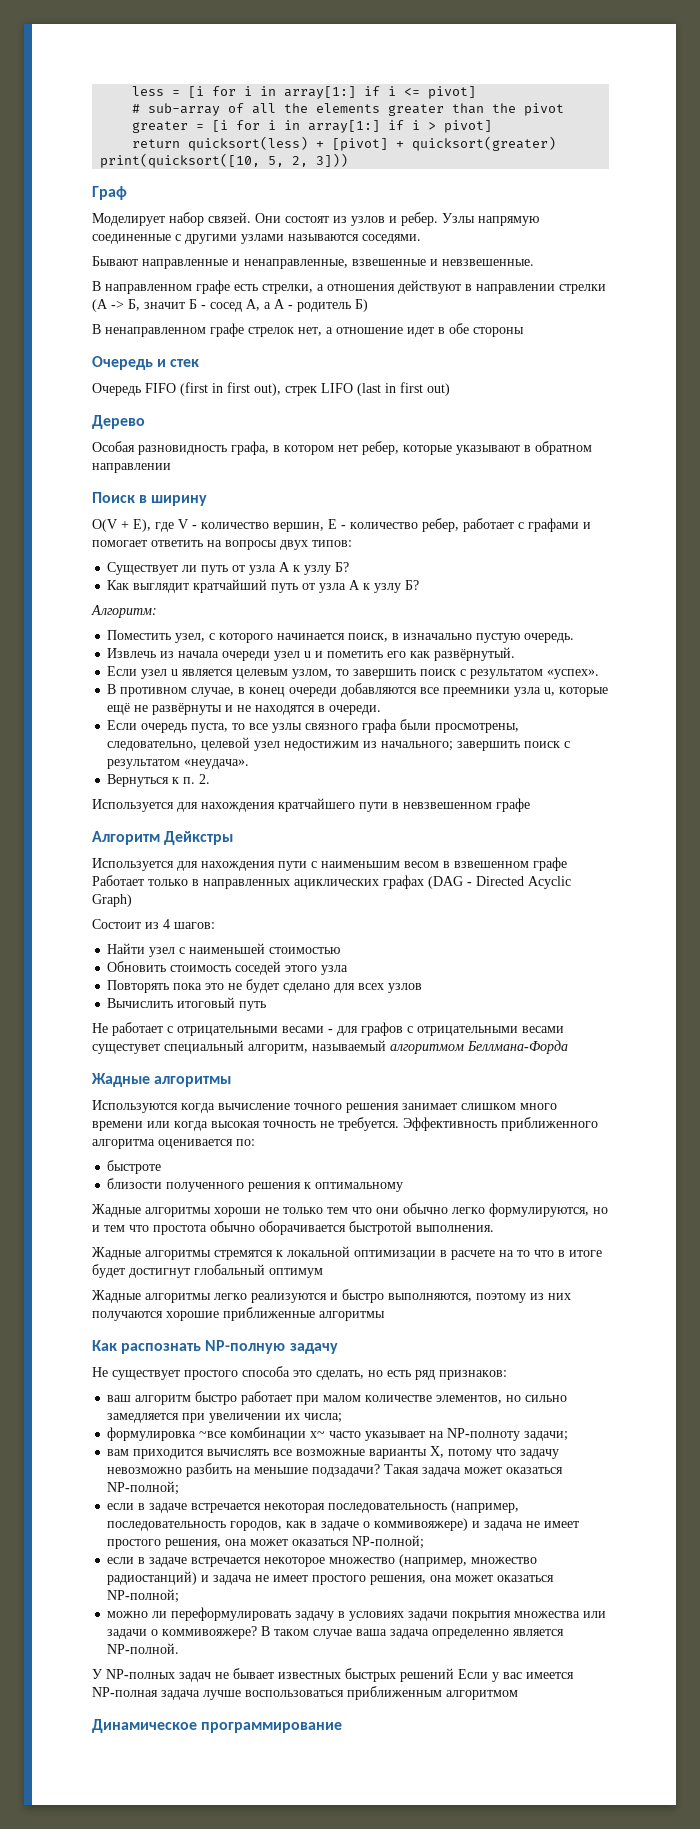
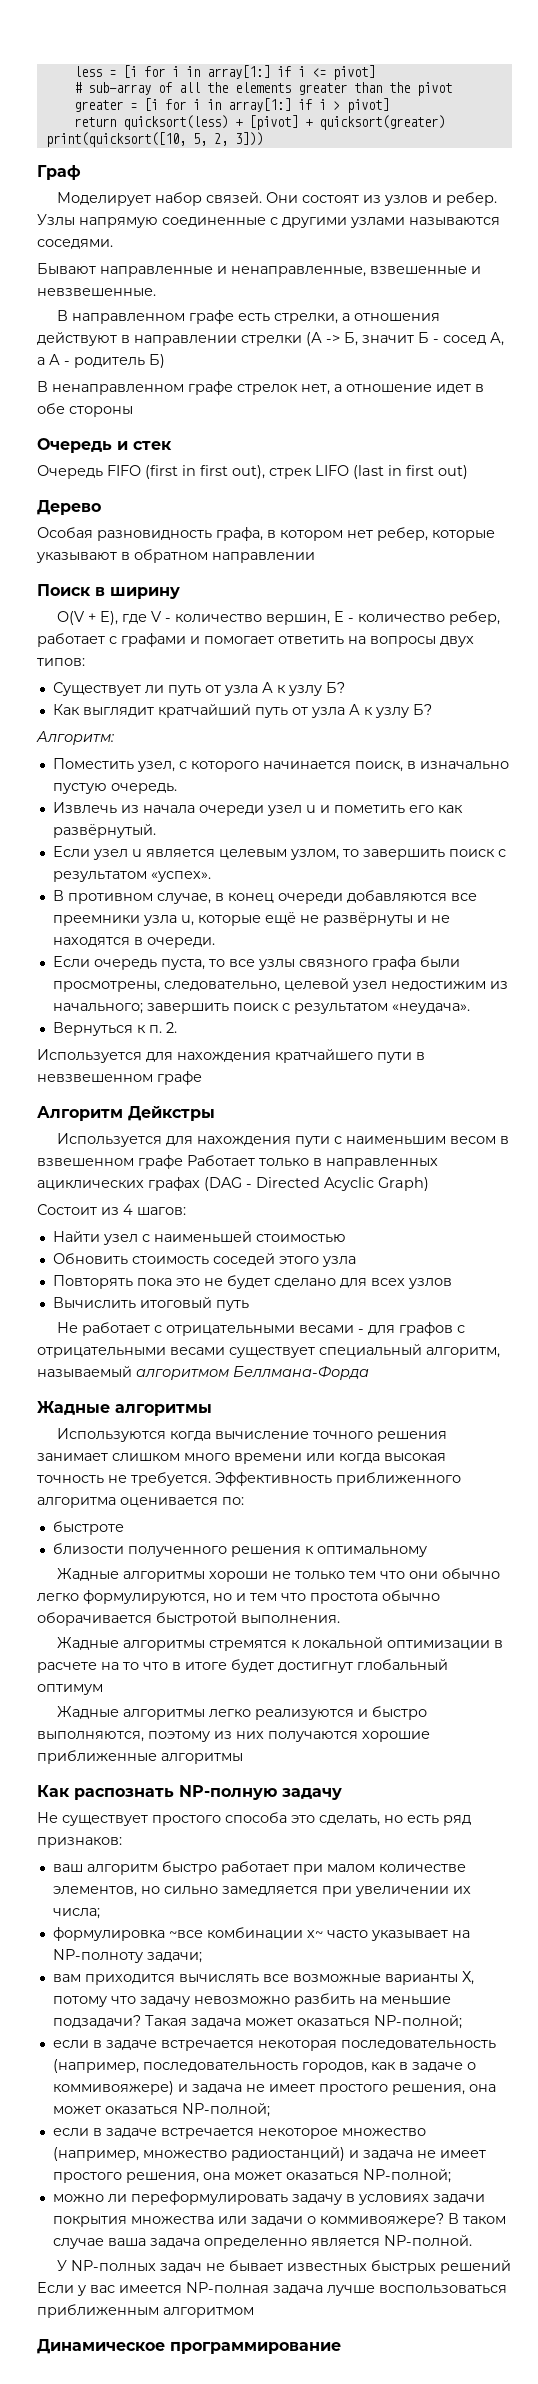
[92,1044,160,1054] сущестувет -> [229,1347,315,1358] существует

